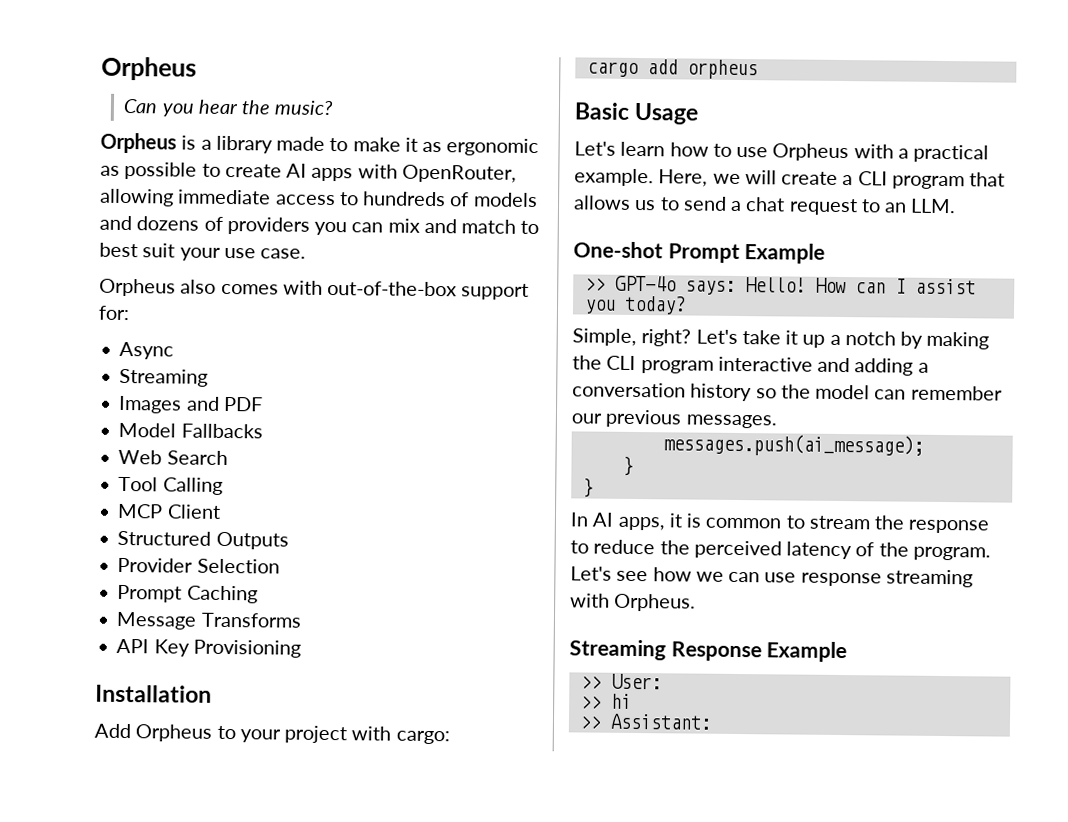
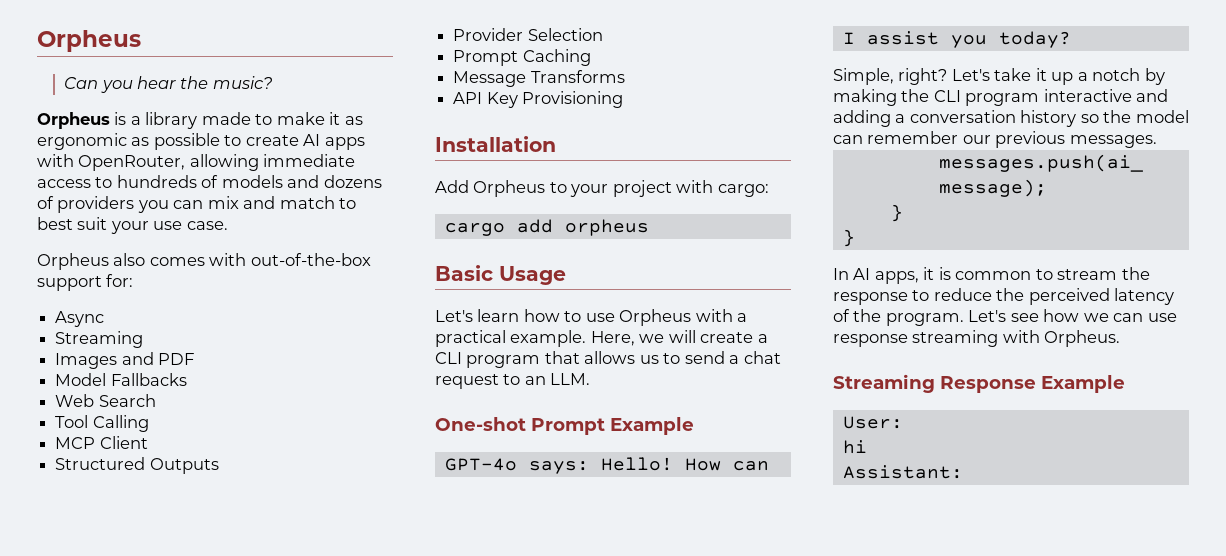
[584,277,606,291] >> -> (694, 426) none
[580,675,602,689] >> -> (1125, 384) none
[580,695,602,709] >> -> (903, 422) none
[579,715,602,729] >> -> (867, 447) none

